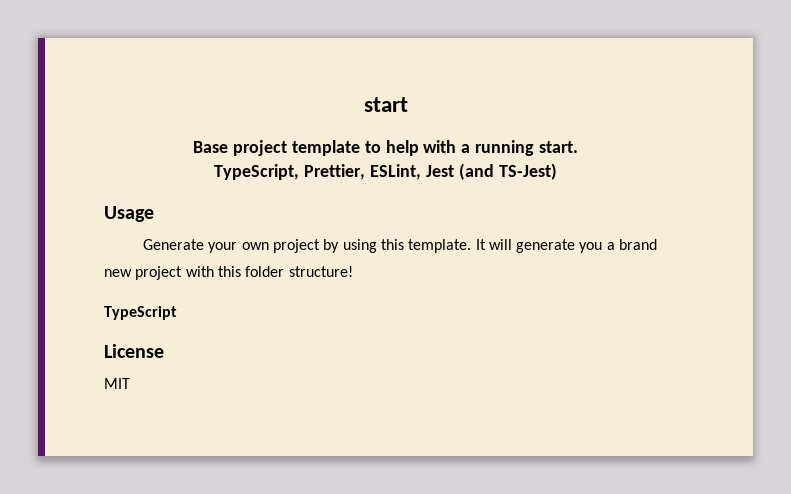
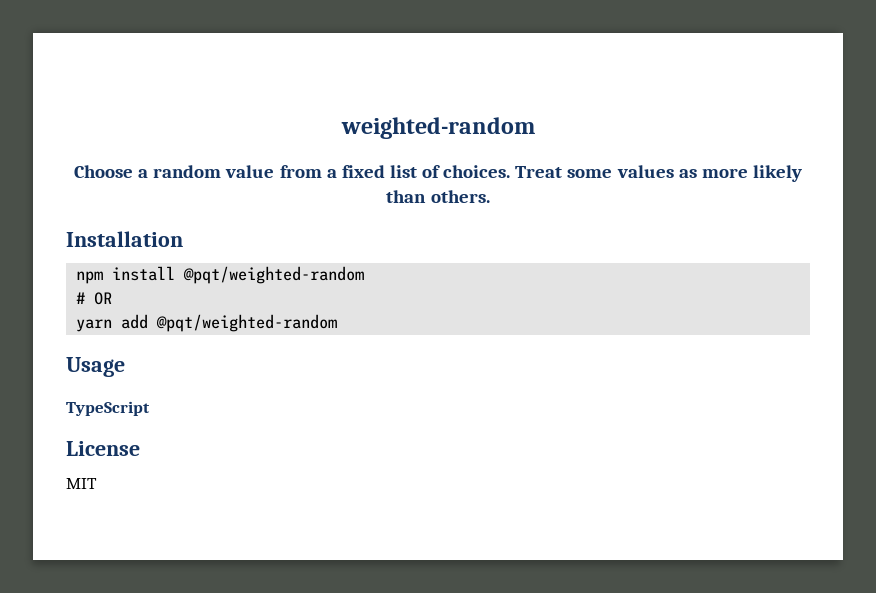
[363,97,408,112] [193,140,578,156] [214,163,557,180] [104,206,154,222] [142,239,658,253] [104,266,353,280] start // Base project template to help with a running start. // TypeScript, Prettier, ESLint, Jest (and TS-Jest) // Usage // Generate your own project by using this template. It will generate you a brand new project with this folder structure! -> [340,117,535,139] [74,165,802,182] [386,190,490,203] [66,231,183,247] [76,266,365,284] [76,292,113,305] [76,314,338,332] [66,357,125,377] weighted-random // Choose a random value from a fixed list of choices. Treat some values as more likely than others. // Installation // npm install @pqt/weighted-random // # OR // yarn add @pqt/weighted-random // Usage

